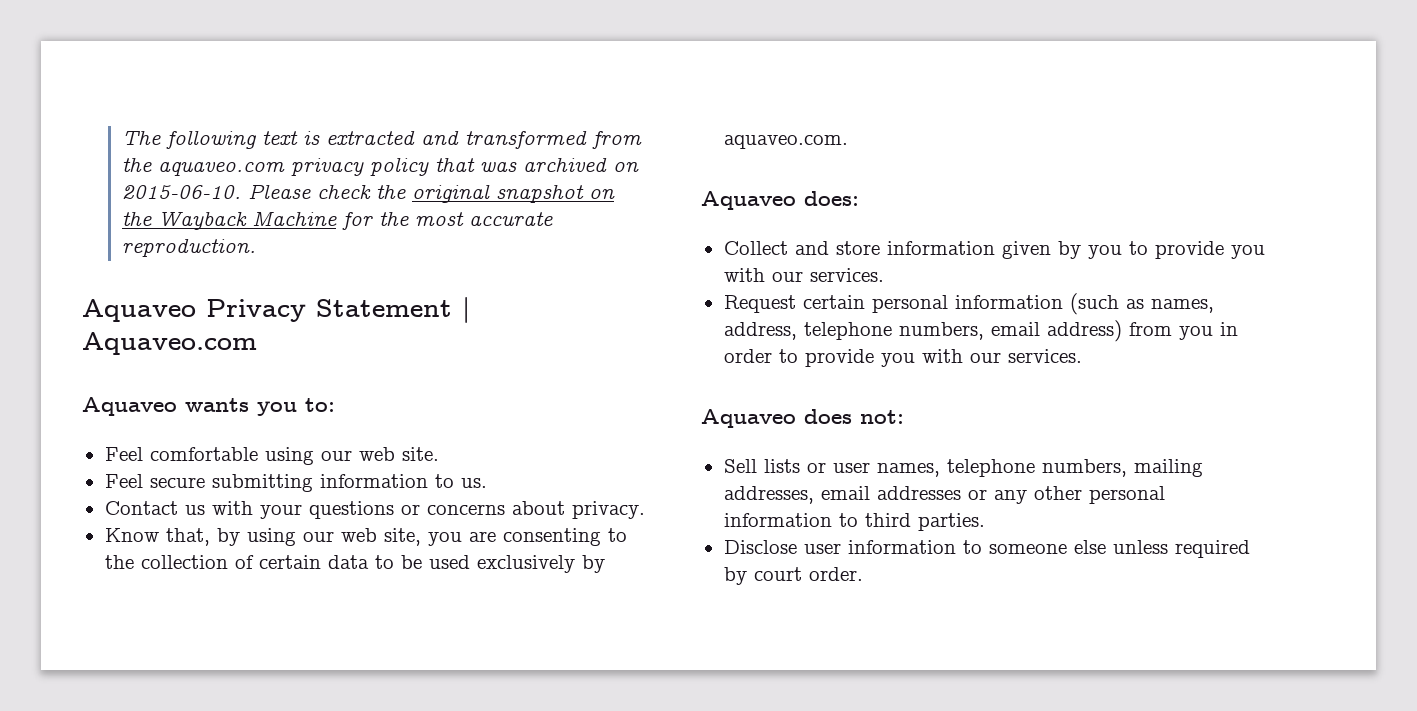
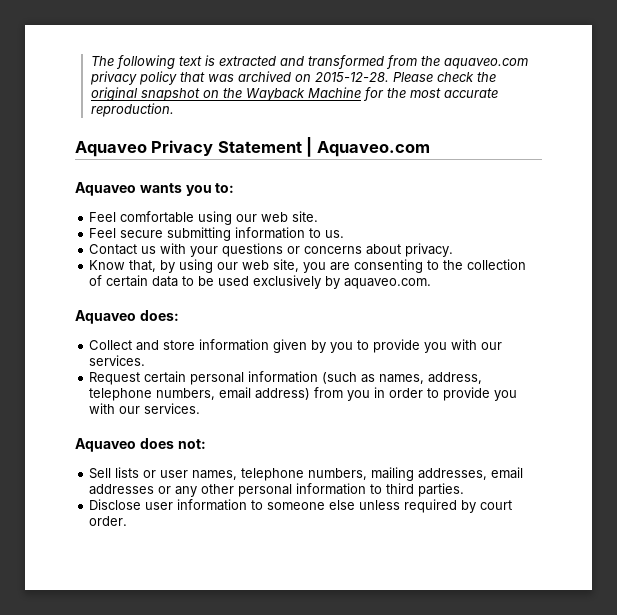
[122,185,242,199] 2015-06-10. -> [314,72,389,82] 2015-12-28.

